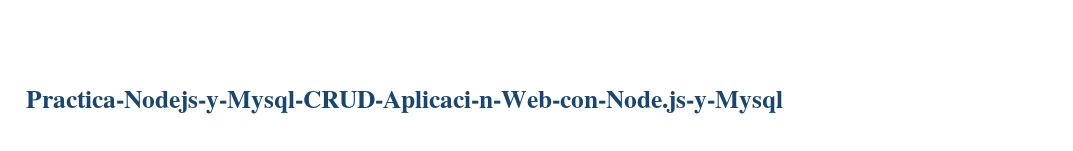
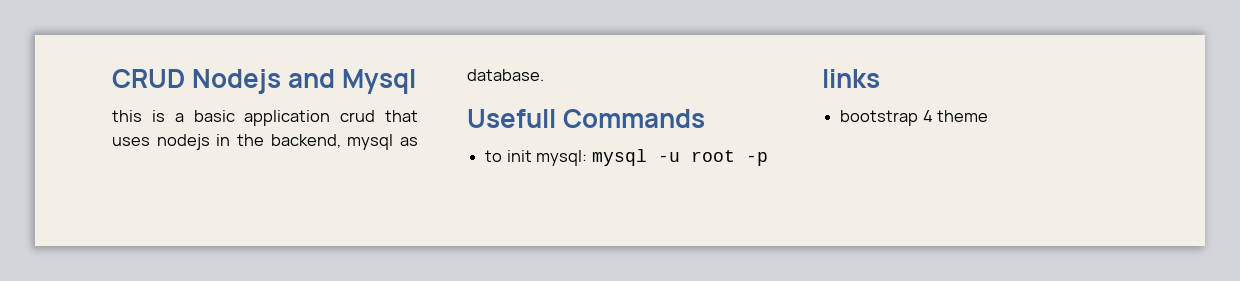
[26,91,783,114] Practica-Nodejs-y-Mysql-CRUD-Aplicaci-n-Web-con-Node.js-y-Mysql -> [112,69,417,94] [112,110,418,126] [112,134,418,150] [467,69,544,81] [467,109,706,128] [485,149,768,166] [822,69,880,88] [840,110,989,126] CRUD Nodejs and Mysql // this is a basic application crud that uses nodejs in the backend, mysql as database. // Usefull Commands // to init mysql: mysql -u root -p // links // bootstrap 4 theme

